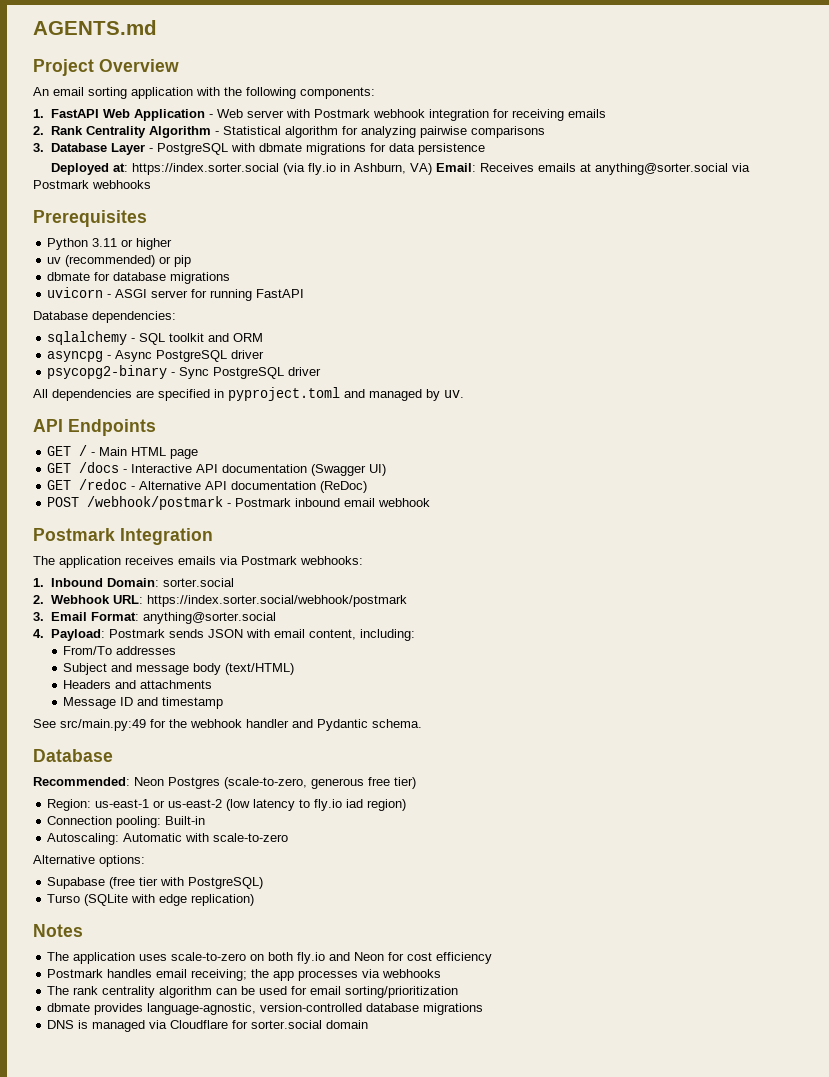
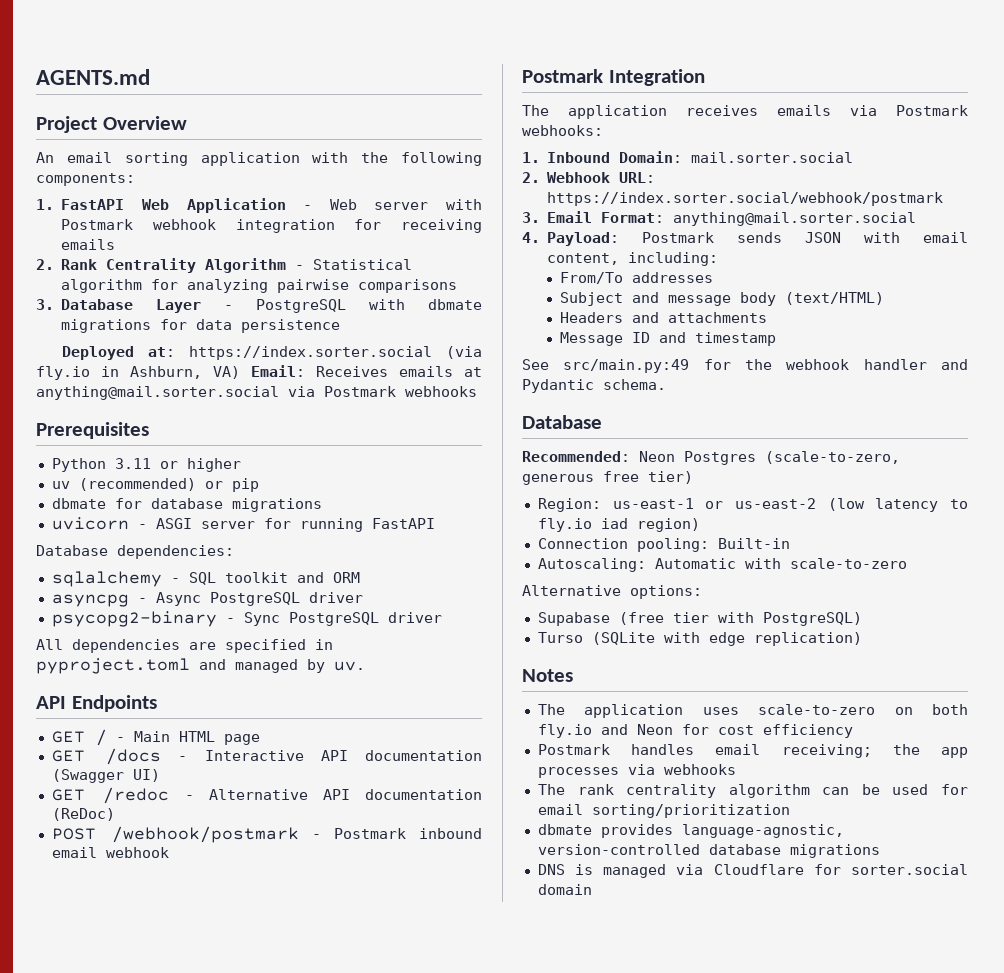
[595,163,729,175] anything@sorter.social -> [36,386,279,400] anything@mail.sorter.social
[162,578,234,587] sorter.social -> [691,152,854,163] mail.sorter.social
[142,612,276,624] anything@sorter.social -> [673,212,917,226] anything@mail.sorter.social

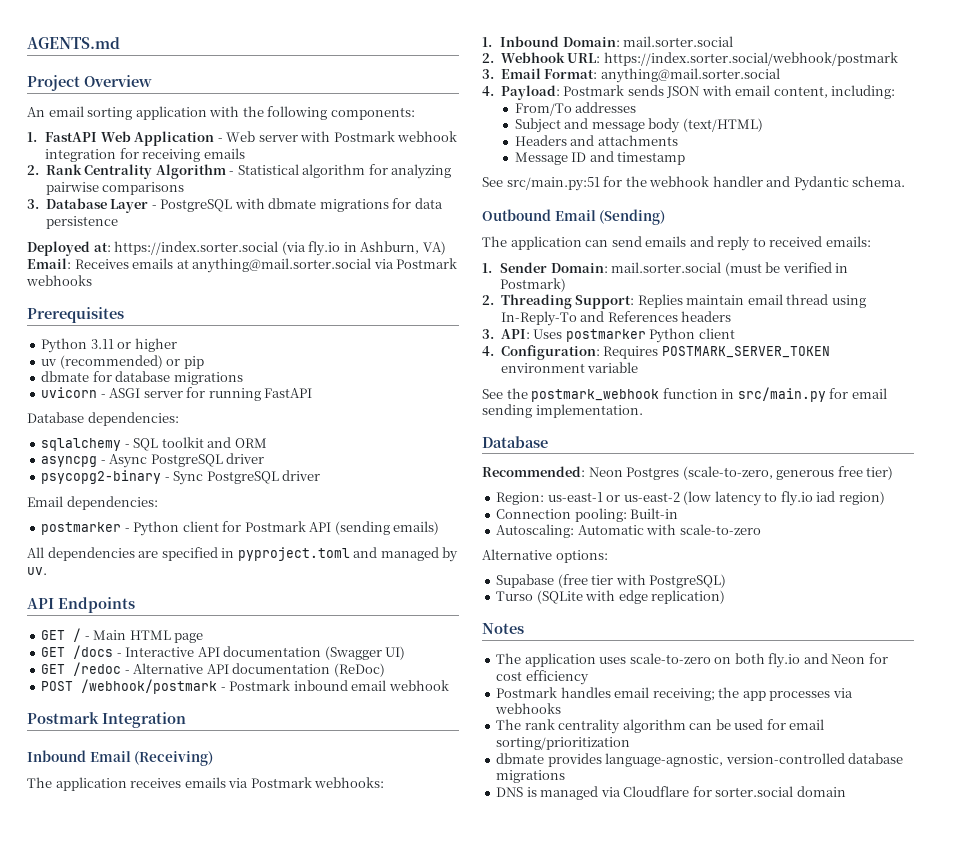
(442, 617) none -> [27,496,158,510] [41,521,440,536] // Email dependencies: // postmarker - Python client for Postmark API (sending emails)
(705, 77) none -> [27,750,214,766] // Inbound Email (Receiving)
[563,359,690,373] src/main.py:49 -> [506,177,600,191] src/main.py:51
(666, 384) none -> [482,209,666,225] [482,236,871,251] [482,262,849,276] [500,278,567,292] [482,294,866,309] [500,311,732,326] [482,328,735,343] [482,345,830,360] [500,362,639,373] [482,387,887,402] [482,404,643,418] // Outbound Email (Sending) // The application can send emails and reply to received emails: // 1. Sender Domain: mail.sorter.social (must be verified in Postmark) // 2. Threading Support: Replies maintain email thread using In-Reply-To and References headers // 3. API: Uses postmarker Python client // 4. Configuration: Requires POSTMARK_SERVER_TOKEN environment variable // See the postmark_webhook function in src/main.py for email sending implementation.

